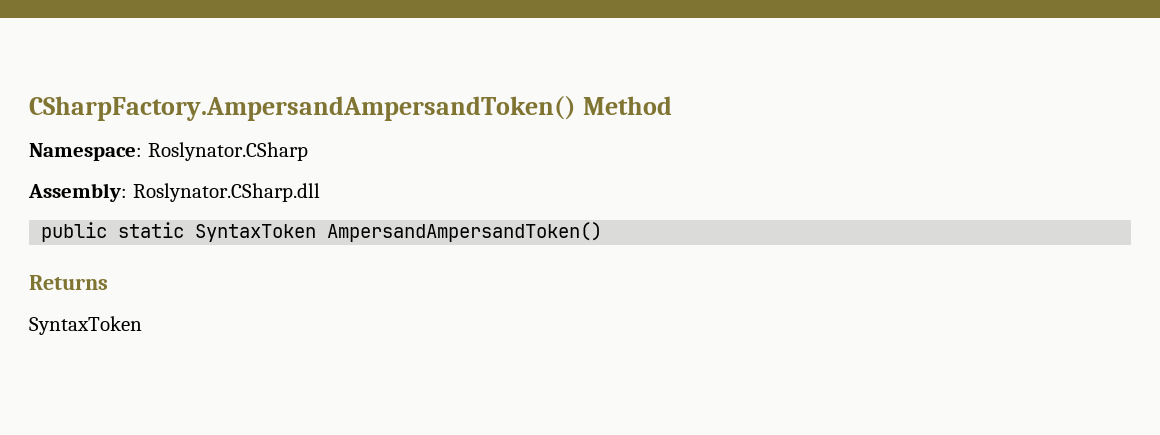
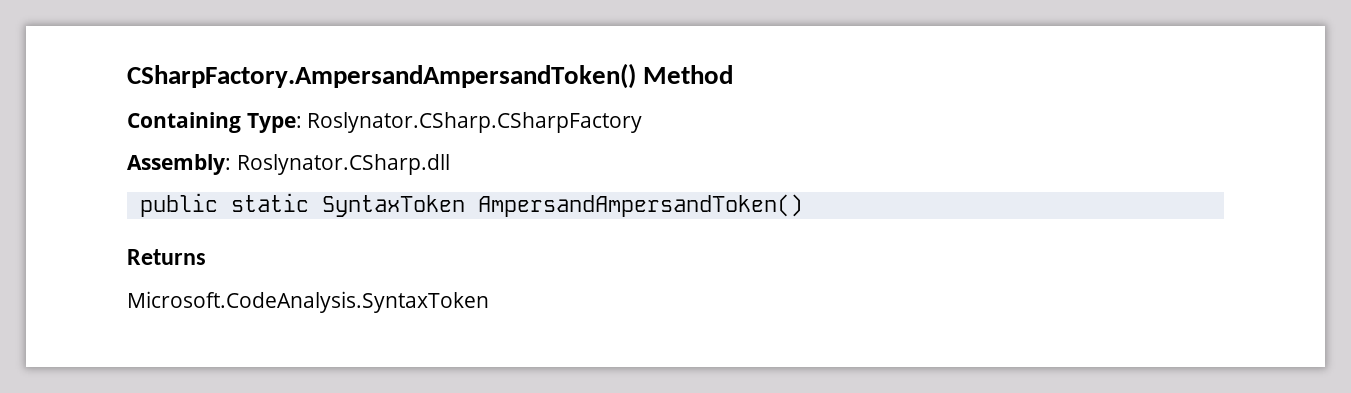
[29,142,308,161] Namespace: Roslynator.CSharp -> [127,112,643,133] Containing Type: Roslynator.CSharp.CSharpFactory
[29,316,142,335] SyntaxToken -> [127,291,489,313] Microsoft.CodeAnalysis.SyntaxToken

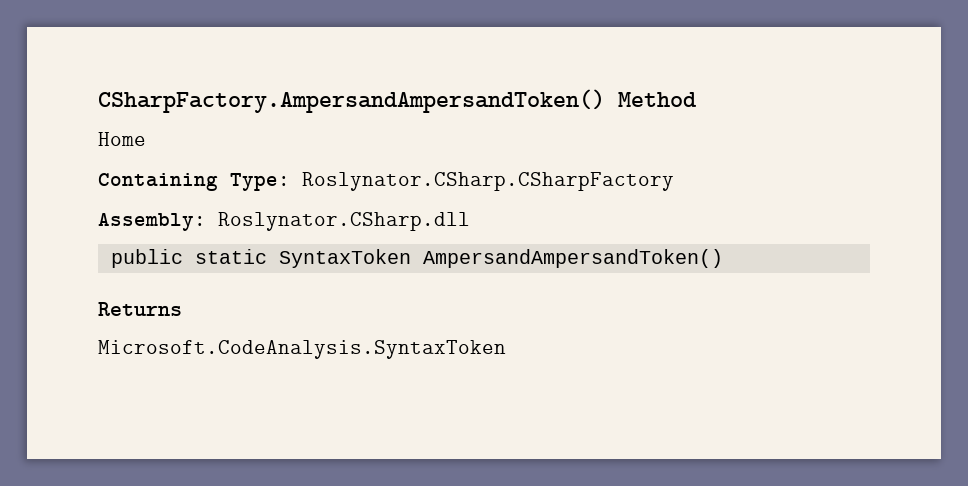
(734, 74) none -> [98,132,146,146] // Home

